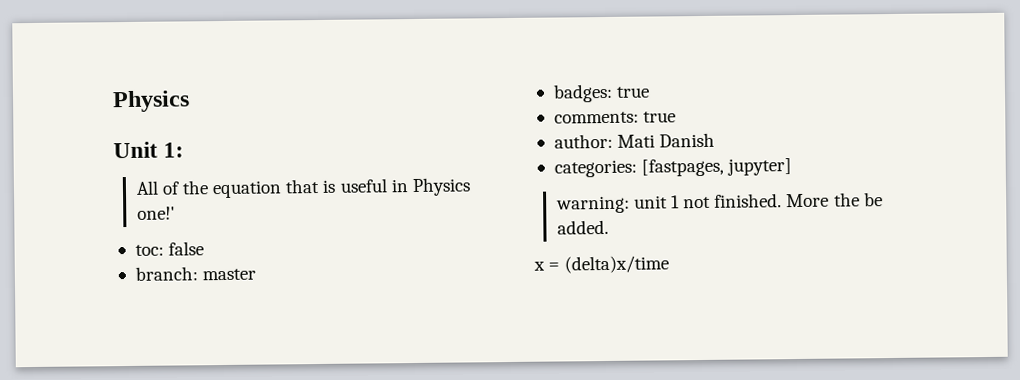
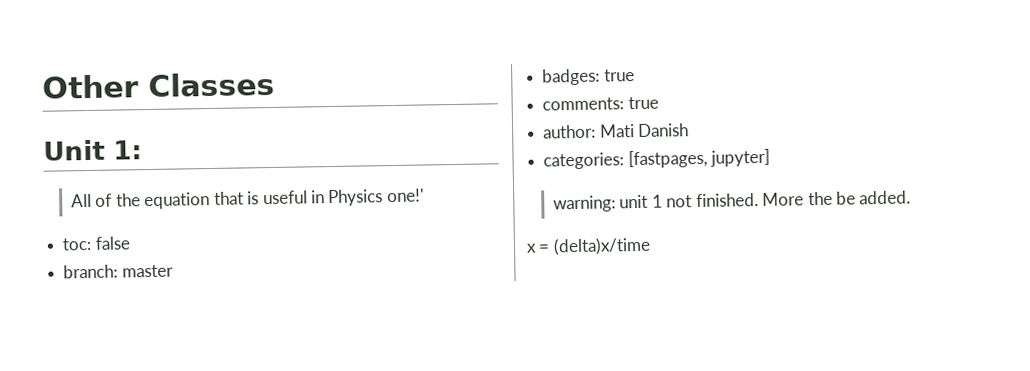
[112,90,190,113] Physics -> [42,71,275,99] Other Classes

